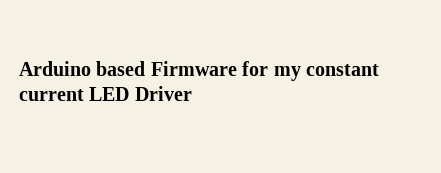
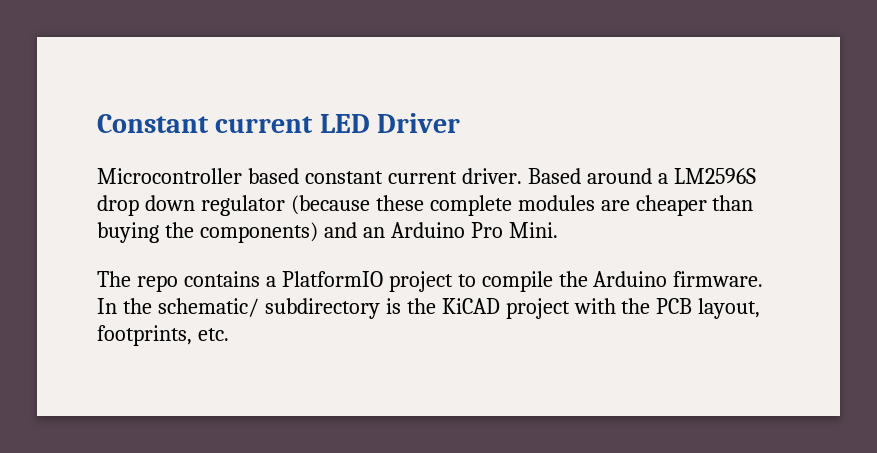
[19,61,379,81] [19,86,192,101] Arduino based Firmware for my constant current LED Driver -> [97,113,461,133] [97,168,756,184] [97,195,754,216] [97,222,558,243] [97,271,764,292] [97,298,761,319] [97,325,229,346] Constant current LED Driver // Microcontroller based constant current driver. Based around a LM2596S drop down regulator (because these complete modules are cheaper than buying the components) and an Arduino Pro Mini. // The repo contains a PlatformIO project to compile the Arduino firmware. In the schematic/ subdirectory is the KiCAD project with the PCB layout, footprints, etc.

